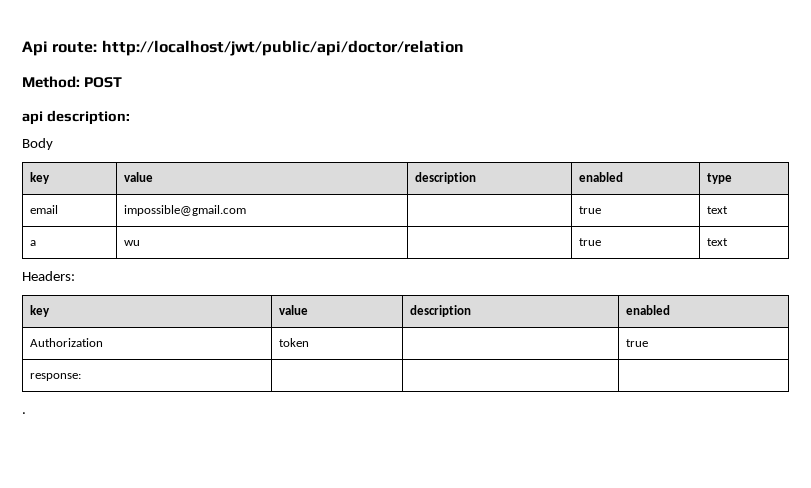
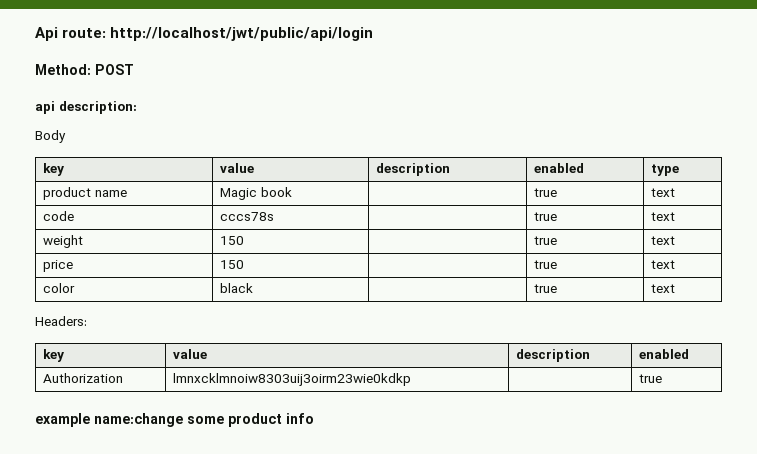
[101,40,464,56] http://localhost/jwt/public/api/doctor/relation -> [110,27,374,41] http://localhost/jwt/public/api/login
[30,205,59,214] [124,205,247,216] [579,206,602,214] [707,206,729,214] [30,240,37,246] [124,240,141,246] email | impossible@gmail.com | | true | text // a | wu -> [42,187,127,200] [219,187,292,200] [533,188,557,197] [650,188,675,197] [42,211,74,221] [219,212,274,221] [533,212,557,221] [650,212,675,221] [42,235,83,248] [219,236,244,245] [533,236,557,245] [650,236,675,245] [42,260,73,272] [219,260,244,269] [533,260,557,269] [650,260,675,269] [42,283,75,293] [219,283,253,293] product name | Magic book | | true | text // code | cccs78s | | true | text // weight | 150 | | true | text // price | 150 | | true | text // color | black
[279,338,310,347] [626,339,649,347] [30,373,82,381] [22,412,26,414] token | | true // response: | | | // . -> [172,373,411,386] [638,374,662,383] [35,413,314,427] lmnxcklmnoiw8303uij3oirm23wie0kdkp | | true // example name:change some product info

